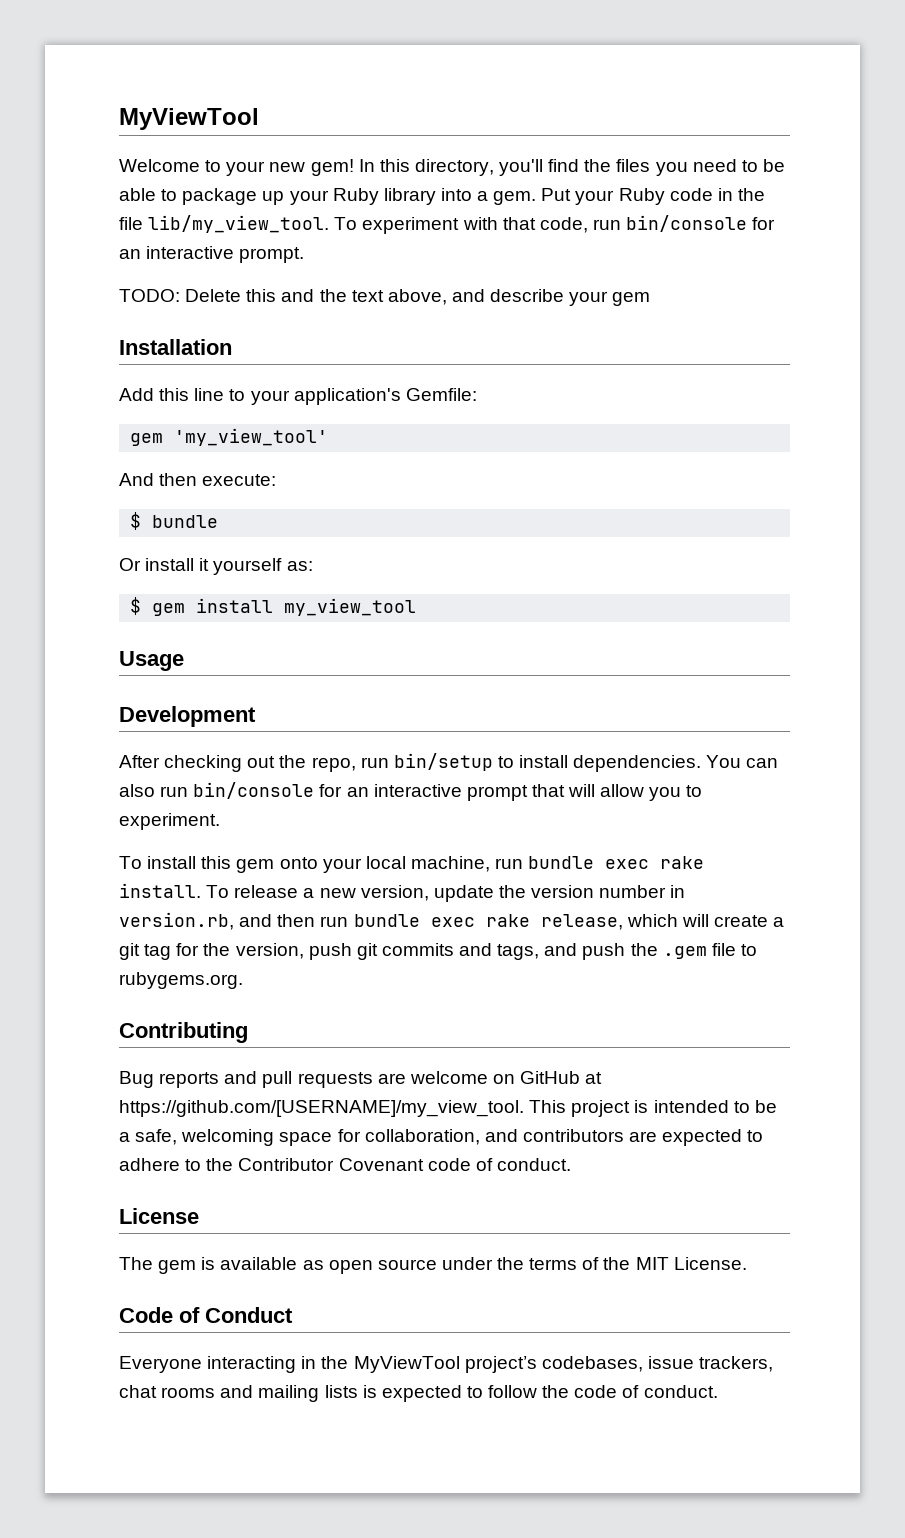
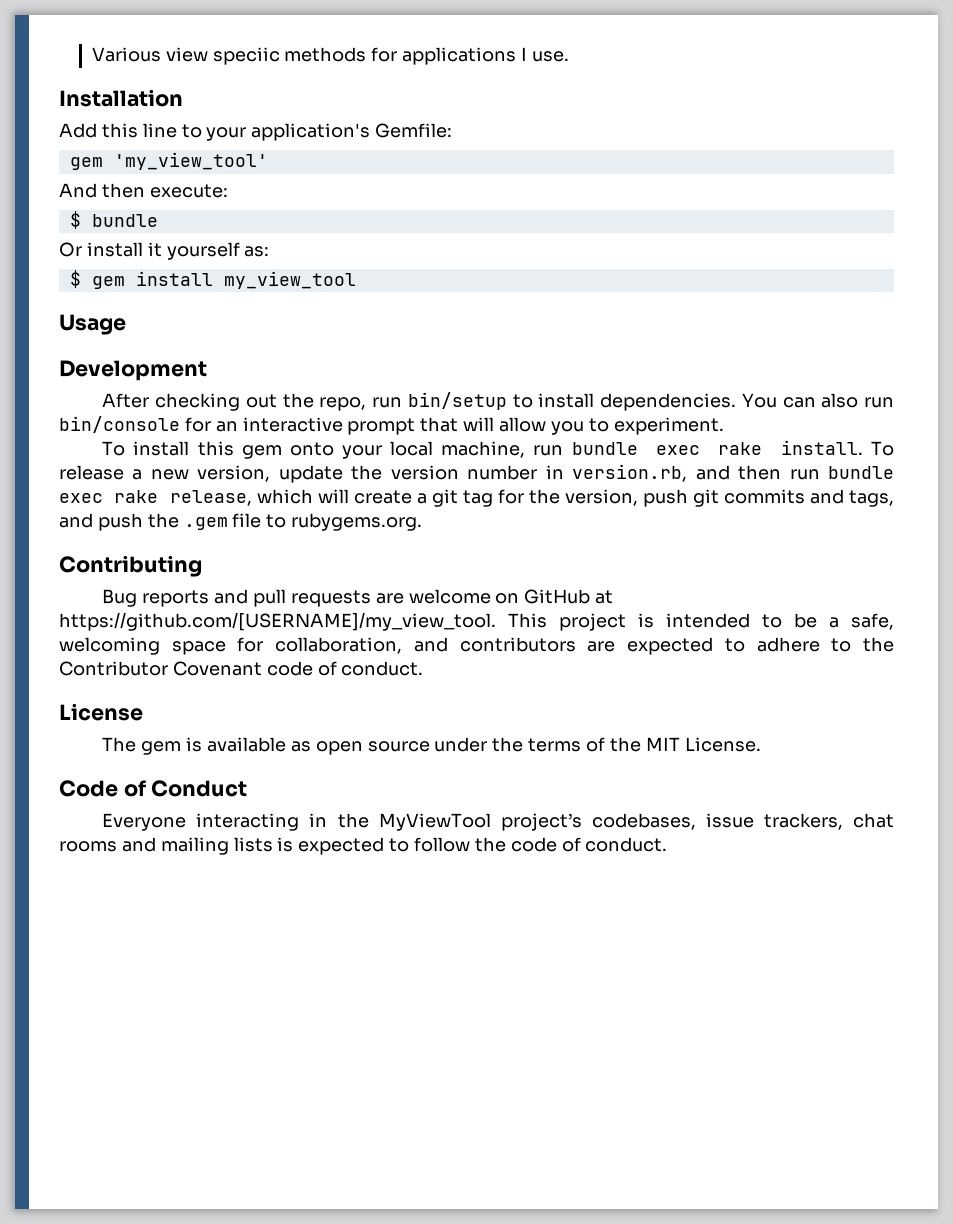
[119,108,259,130] [119,159,785,176] [119,188,765,205] [119,215,776,234] [119,246,305,263] [119,289,651,306] MyViewTool // Welcome to your new gem! In this directory, you'll find the files you need to be able to package up your Ruby library into a gem. Put your Ruby code in the file lib/my_view_tool. To experiment with that code, run bin/console for an interactive prompt. // TODO: Delete this and the text above, and describe your gem -> [91,47,569,65] Various view speciic methods for applications I use.

